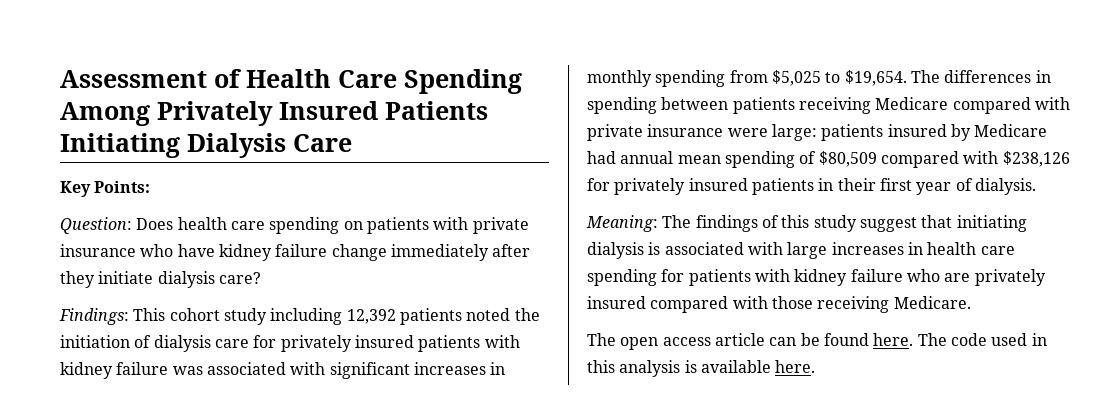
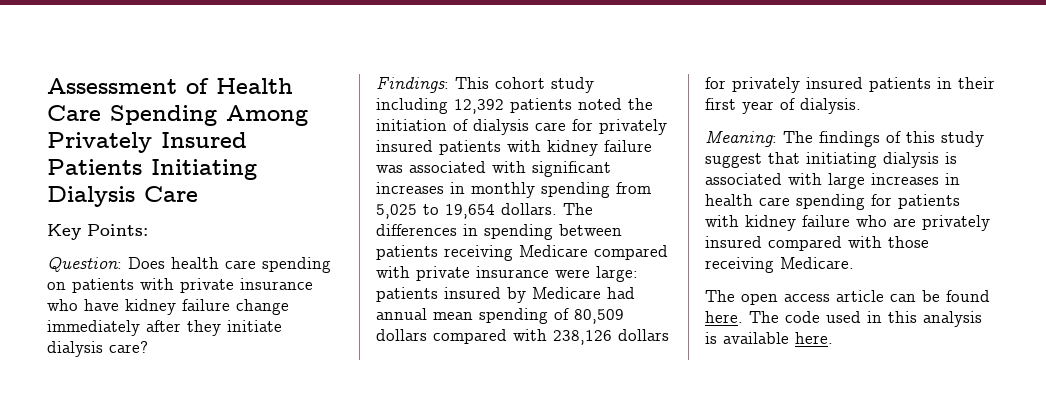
[771,70,907,86] $5,025 to $19,654. -> [376,203,557,219] 5,025 to 19,654 dollars.
[818,151,1070,168] $80,509 compared with $238,126 -> [574,309,624,324] [376,329,669,345] 80,509 dollars compared with 238,126 dollars

